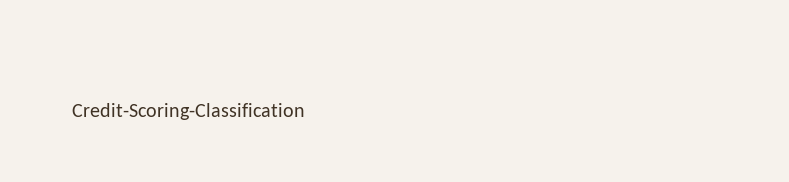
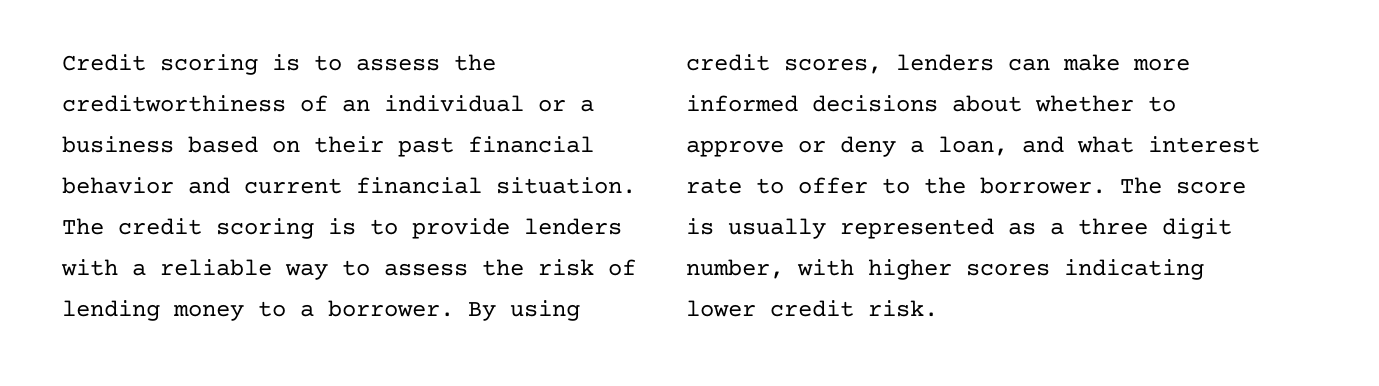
[72,103,305,120] Credit-Scoring-Classification -> [62,54,496,75] [62,95,594,112] [62,136,594,157] [62,177,636,194] [62,218,622,239] [61,259,636,280] [62,300,580,321] [686,54,1190,74] [686,95,1176,112] [686,136,1260,157] [686,177,1246,194] [686,218,1232,239] [686,259,1204,280] [686,300,938,317] Credit scoring is to assess the creditworthiness of an individual or a business based on their past financial behavior and current financial situation. The credit scoring is to provide lenders with a reliable way to assess the risk of lending money to a borrower. By using credit scores, lenders can make more informed decisions about whether to approve or deny a loan, and what interest rate to offer to the borrower. The score is usually represented as a three digit number, with higher scores indicating lower credit risk.

